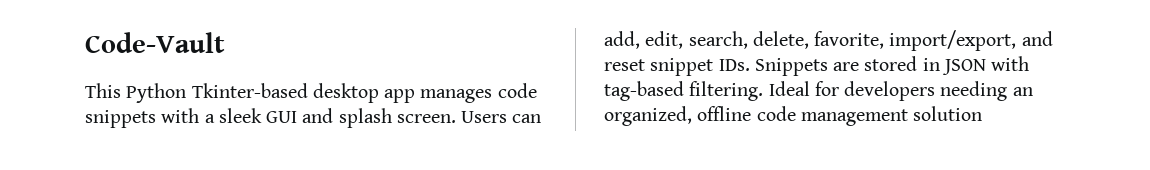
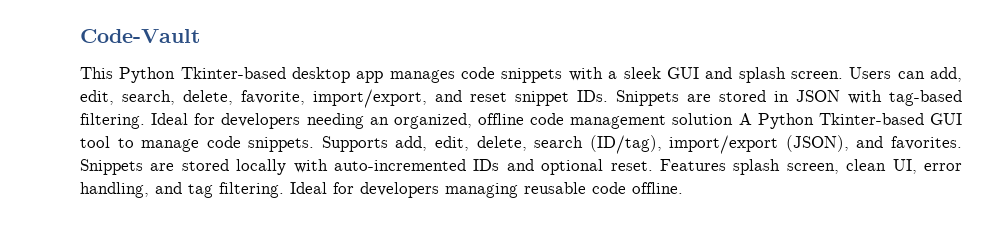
(983, 113) none -> [738,113,962,129] [80,135,962,154] [80,159,962,175] [80,182,683,198] A Python Tkinter-based GUI tool to manage code snippets. Supports add, edit, delete, search (ID/tag), import/export (JSON), and favorites. Snippets are stored locally with auto-incremented IDs and optional reset. Features splash screen, clean UI, error handling, and tag filtering. Ideal for developers managing reusable code offline.

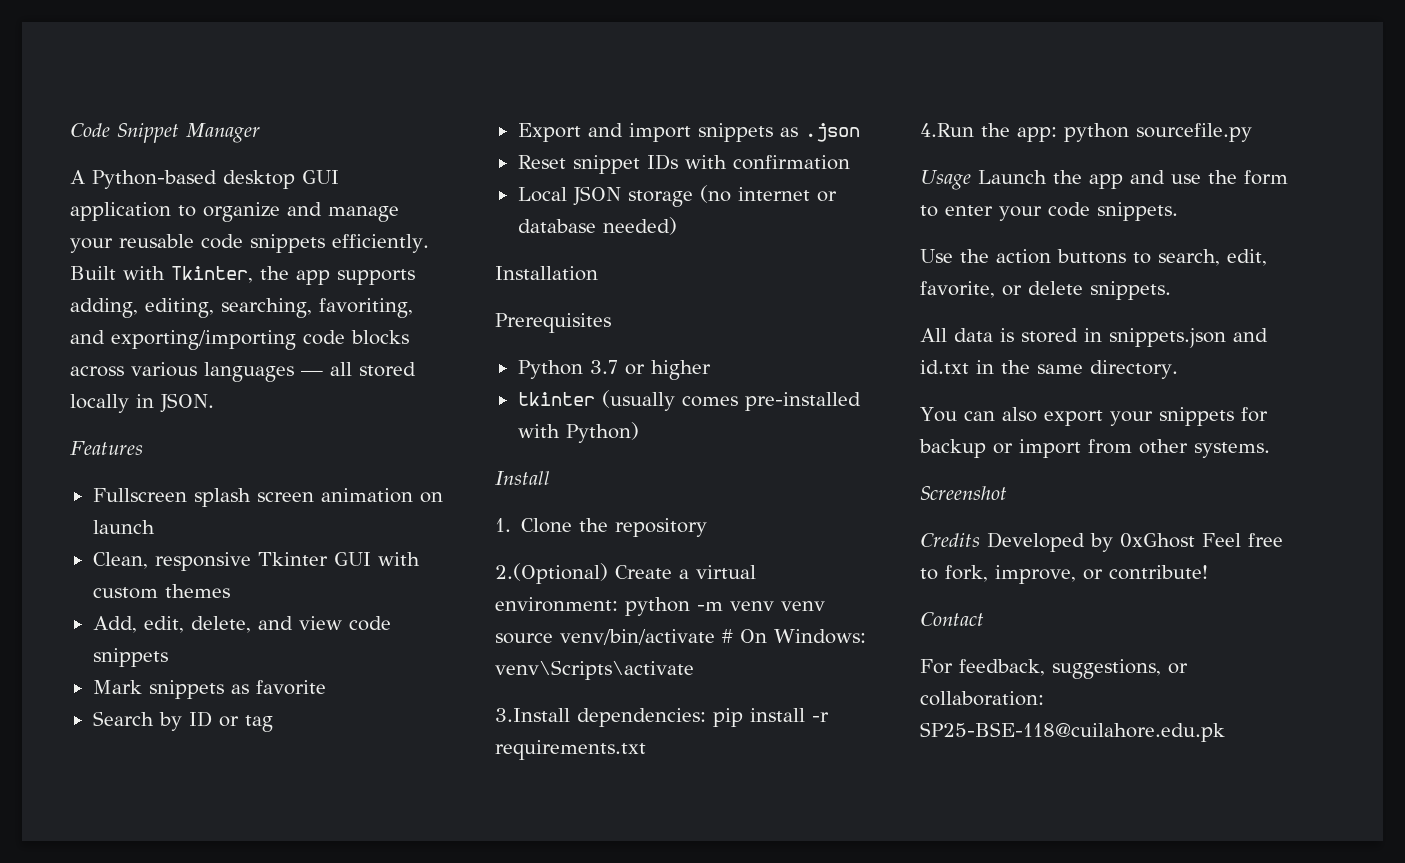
[80,29,200,43] [80,67,963,83] [80,89,962,108] [80,113,962,129] [80,135,962,154] [80,159,962,175] [80,182,683,198] Code-Vault // This Python Tkinter-based desktop app manages code snippets with a sleek GUI and splash screen. Users can add, edit, search, delete, favorite, import/export, and reset snippet IDs. Snippets are stored in JSON with tag-based filtering. Ideal for developers needing an organized, offline code management solution A Python Tkinter-based GUI tool to manage code snippets. Supports add, edit, delete, search (ID/tag), import/export (JSON), and favorites. Snippets are stored locally with auto-incremented IDs and optional reset. Features splash screen, clean UI, error handling, and tag filtering. Ideal for developers managing reusable code offline. -> [70,123,260,143] [70,170,339,189] [70,202,399,222] [70,234,429,253] [70,266,415,285] [70,298,413,318] [70,330,409,350] [70,362,416,382] [70,393,214,413] [70,441,143,455] [92,488,443,507] [92,520,155,534] [92,552,420,571] [92,584,230,599] [92,616,391,633] [92,648,168,667] [92,680,326,699] [92,711,273,732] [517,123,860,142] [517,154,850,174] [517,185,837,207] [517,217,677,235] [495,266,598,281] [495,313,611,333] [517,360,711,380] [517,390,861,411] [517,422,639,443] [495,471,550,485] [495,518,708,537] [495,563,756,584] [495,597,825,616] [495,629,866,645] [495,660,694,680] [495,708,829,727] [495,740,646,760] [920,123,1252,142] [920,170,1288,190] [920,202,1178,221] [920,249,1267,266] [920,281,1171,300] [920,328,1268,348] [920,360,1178,379] [920,407,1268,426] [919,439,1270,458] [920,486,1007,500] [920,532,1283,552] [920,565,1208,584] [920,612,984,626] [920,659,1188,679] [920,691,1044,706] [920,722,1225,742] Code Snippet Manager // A Python-based desktop GUI application to organize and manage your reusable code snippets efficiently. Built with Tkinter, the app supports adding, editing, searching, favoriting, and exporting/importing code blocks across various languages — all stored locally in JSON. // Features // Fullscreen splash screen animation on launch // Clean, responsive Tkinter GUI with custom themes // Add, edit, delete, and view code snippets // Mark snippets as favorite // Search by ID or tag // Export and import snippets as .json // Reset snippet IDs with confirmation // Local JSON storage (no internet or database needed) // Installation // Prerequisites // Python 3.7 or higher // tkinter (usually comes pre-installed with Python) // Install // 1. Clone the repository // 2.(Optional) Create a virtual environment: python -m venv venv source venv/bin/activate # On Windows: venv\Scripts\activate // 3.Install dependencies: pip install -r requirements.txt // 4.Run the app: python sourcefile.py // Usage Launch the app and use the form to enter your code snippets. // Use the action buttons to search, edit, favorite, or delete snippets. // All data is stored in snippets.json and id.txt in the same directory. // You can also export your snippets for backup or import from other systems. // Screenshot // Credits Developed by 0xGhost Feel free to fork, improve, or contribute! // Contact // For feedback, suggestions, or collaboration: SP25-BSE-118@cuilahore.edu.pk

